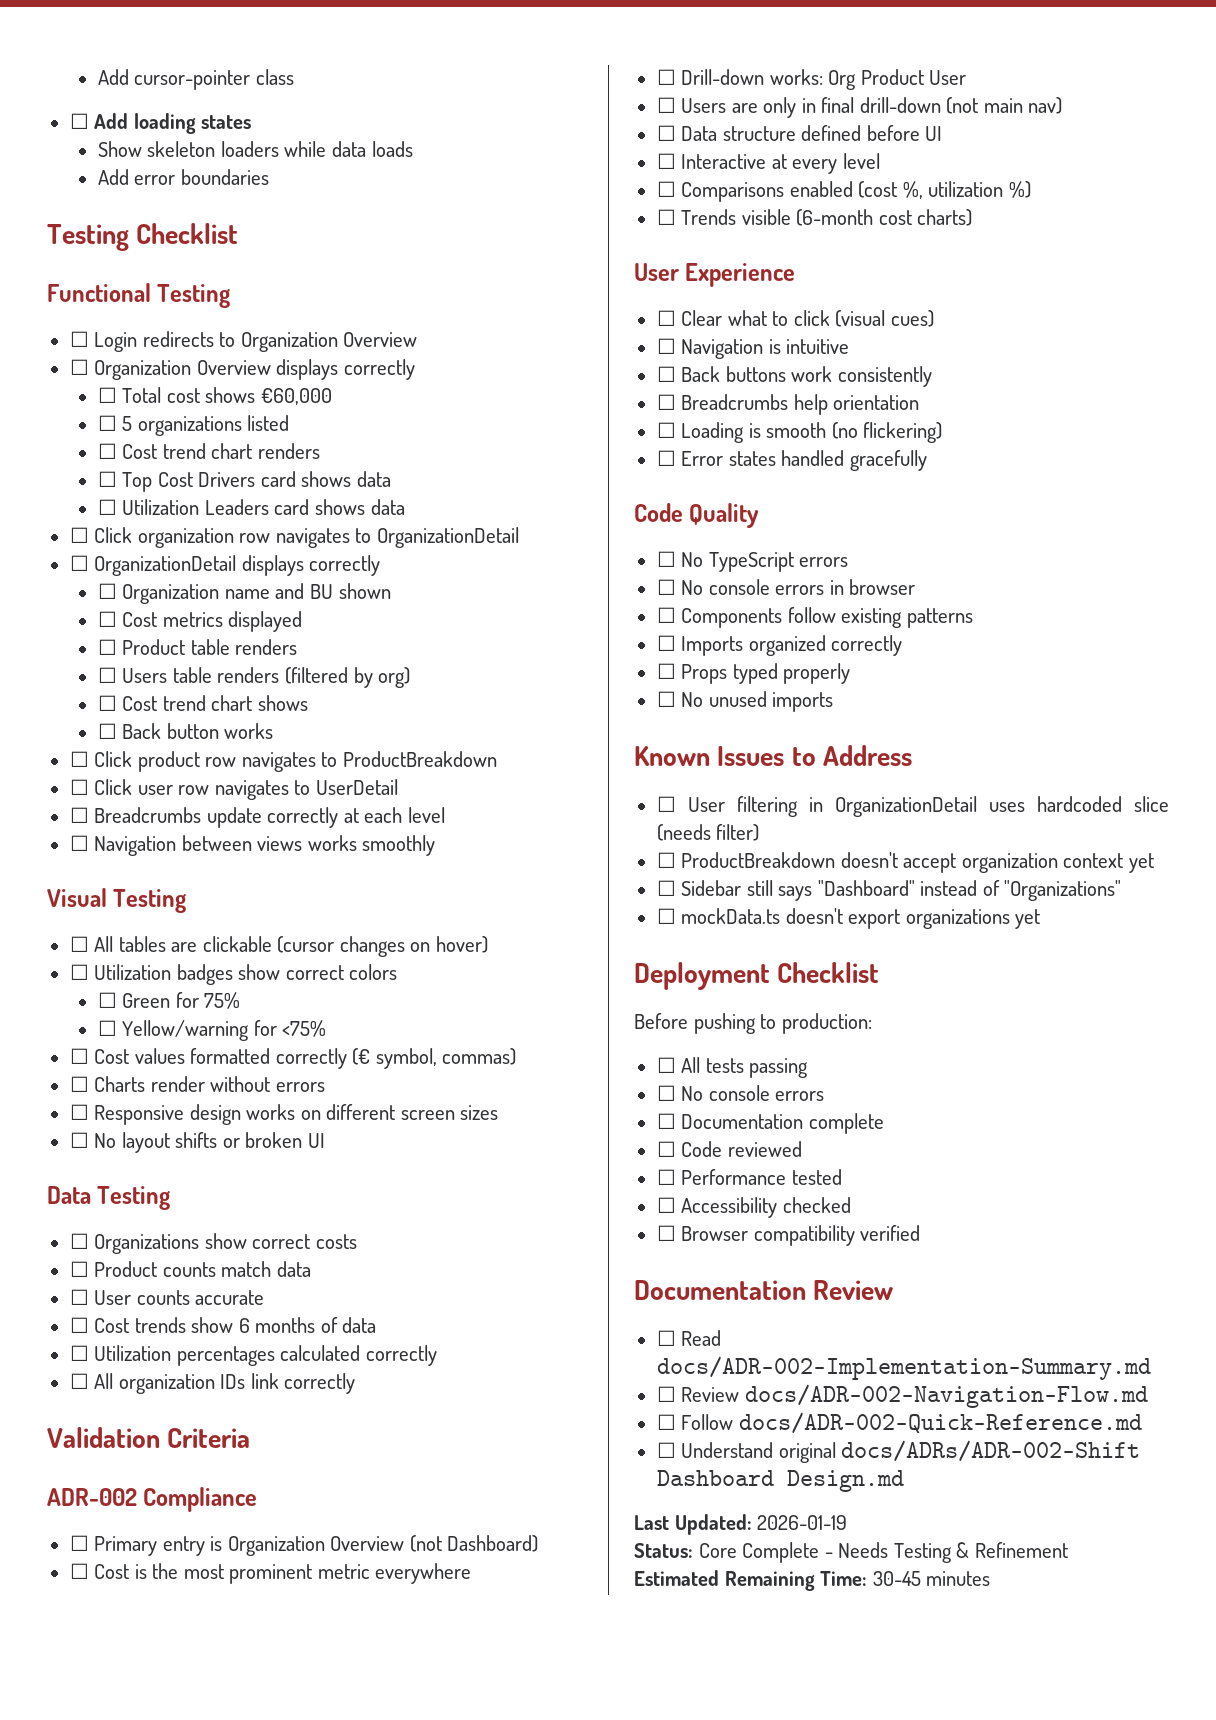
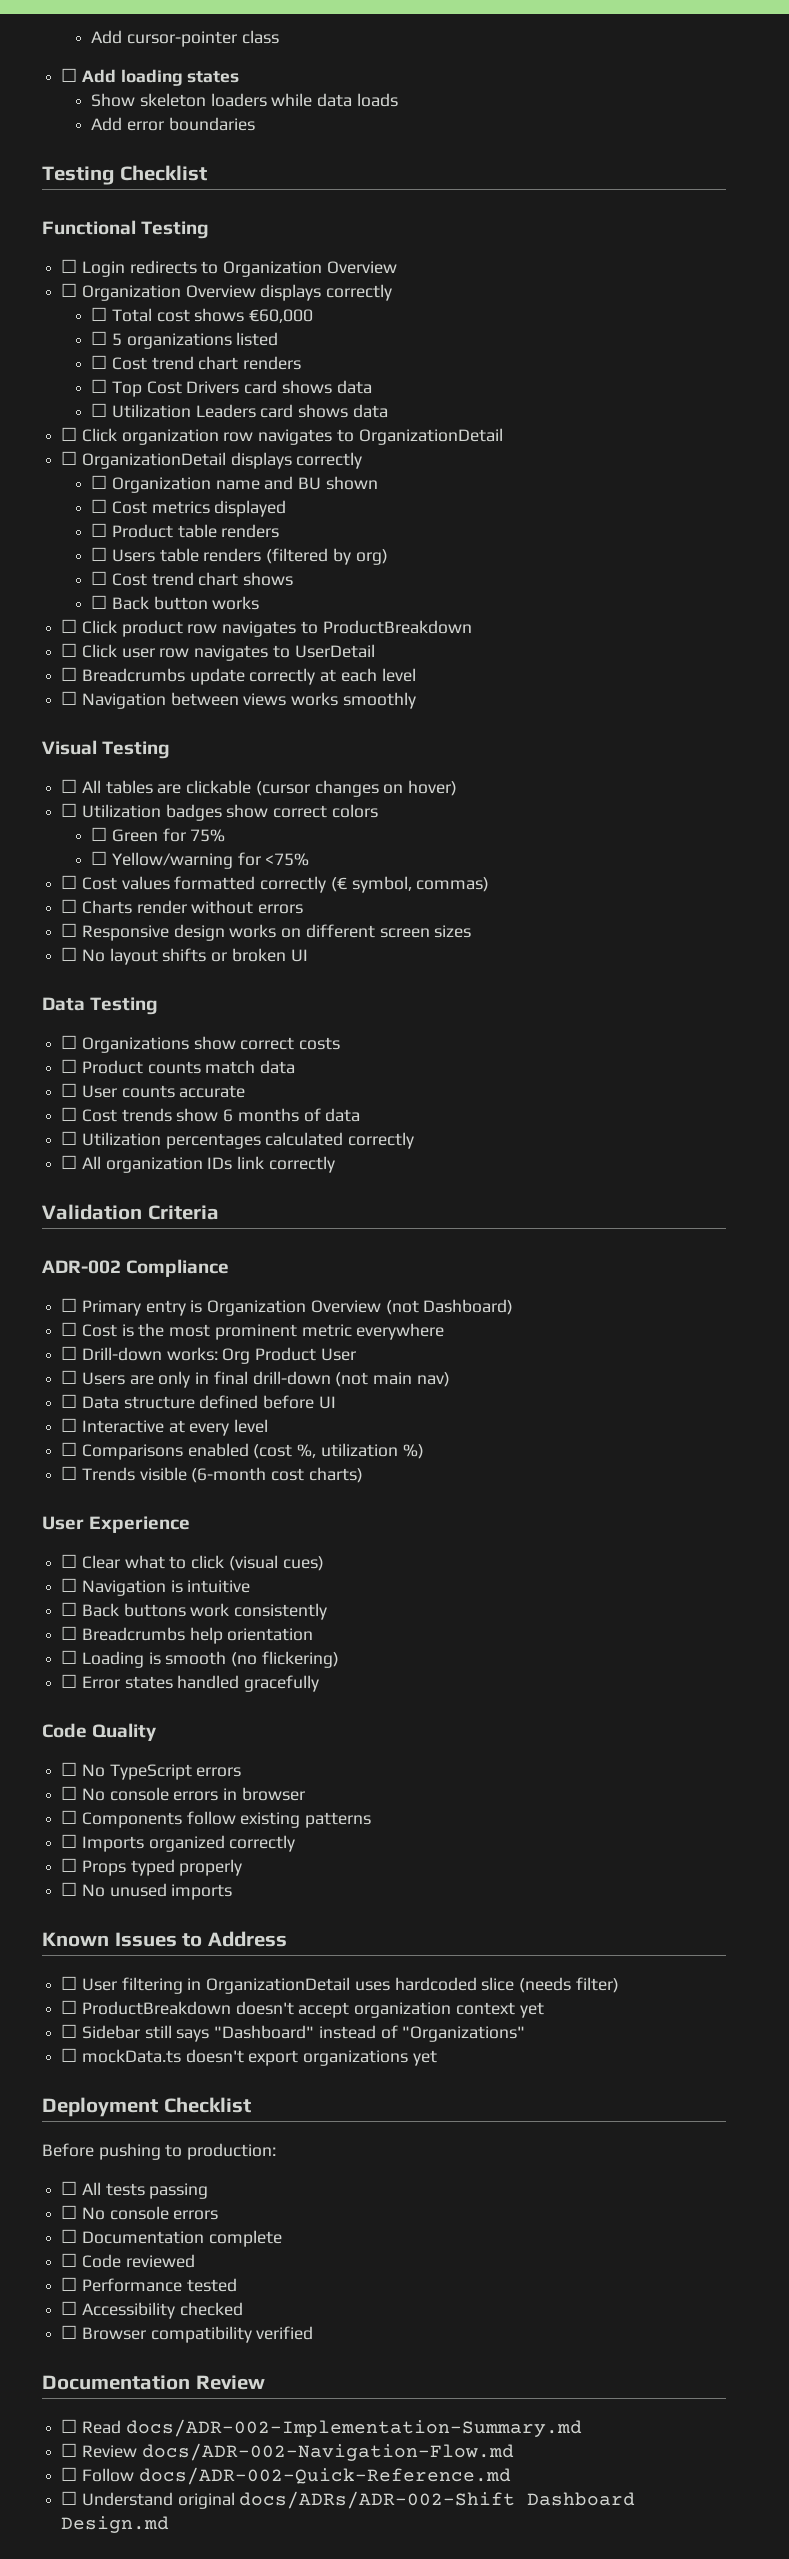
[634,1514,848,1535] [634,1542,1068,1563] [634,1570,991,1591] // Last Updated: 2026-01-19 // Status: Core Complete - Needs Testing & Refinement // Estimated Remaining Time: 30-45 minutes -> (170, 2524) none

